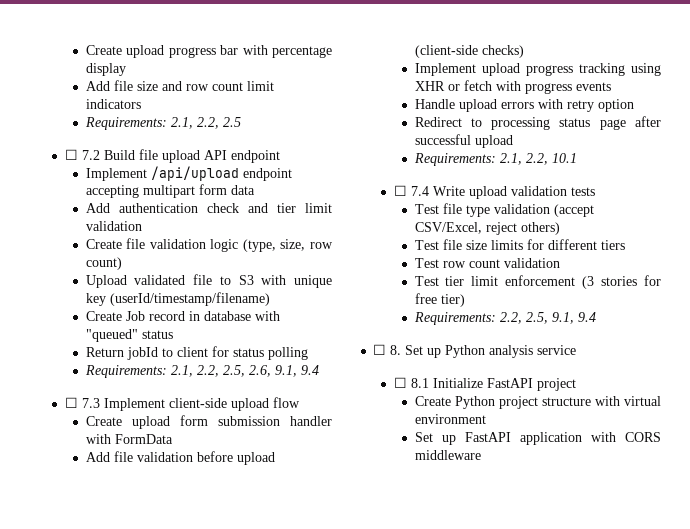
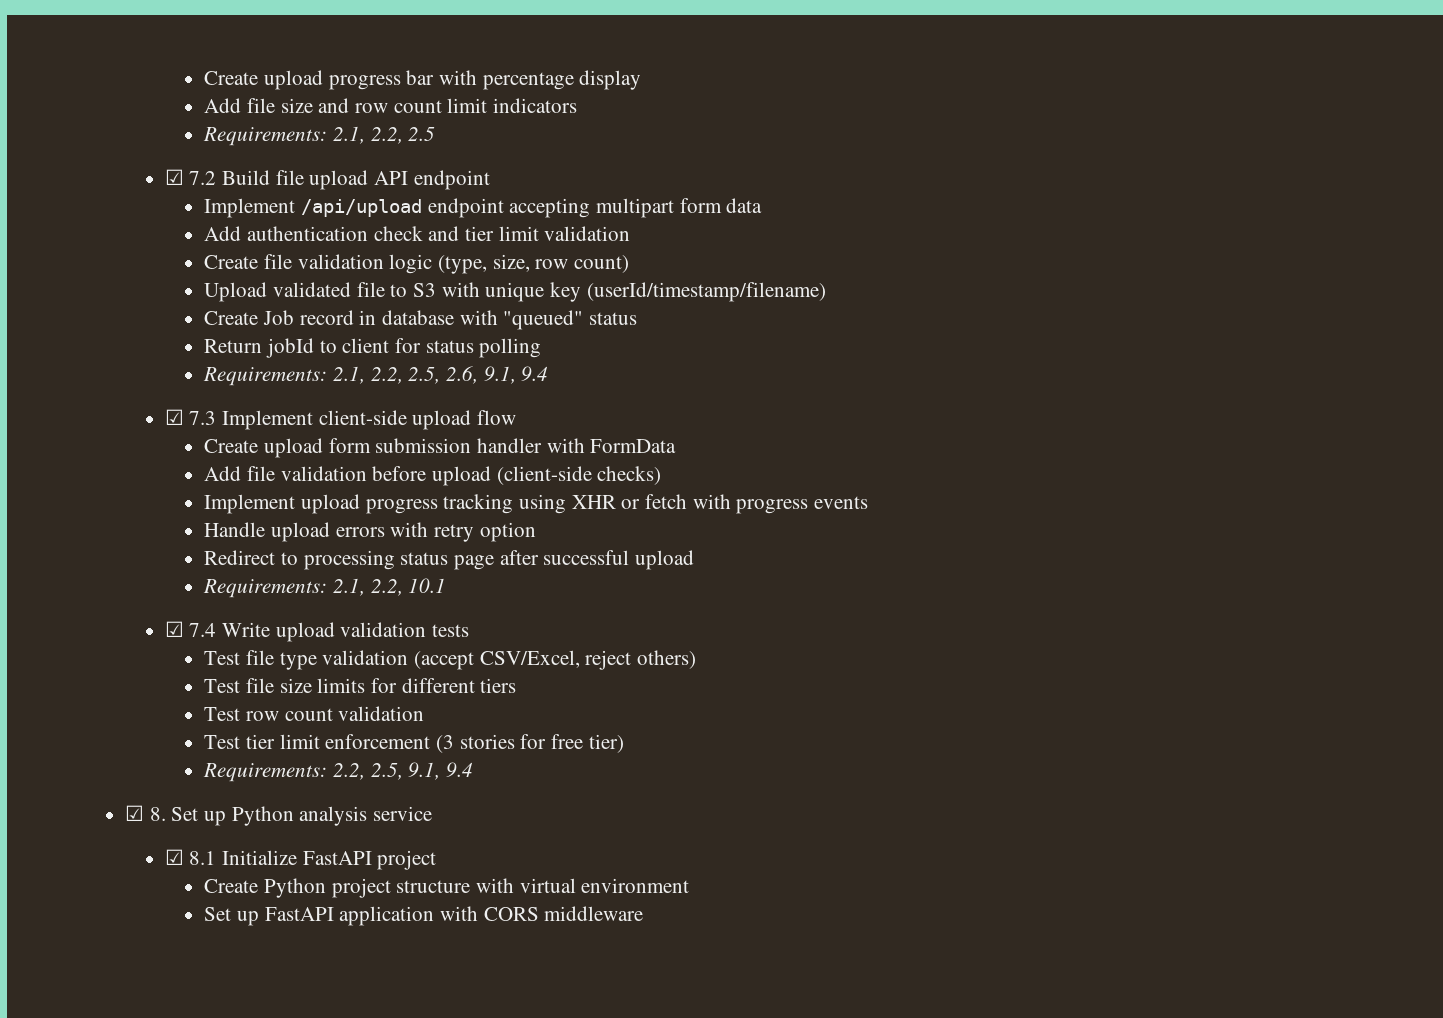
[64,149,78,160] ☐ -> [164,169,184,185] ☑
[64,397,78,408] ☐ -> [164,409,184,425] ☑
[393,185,407,196] ☐ -> [164,621,184,637] ☑
[373,344,387,355] ☐ -> [125,805,145,821] ☑
[393,377,407,388] ☐ -> [164,849,184,865] ☑

